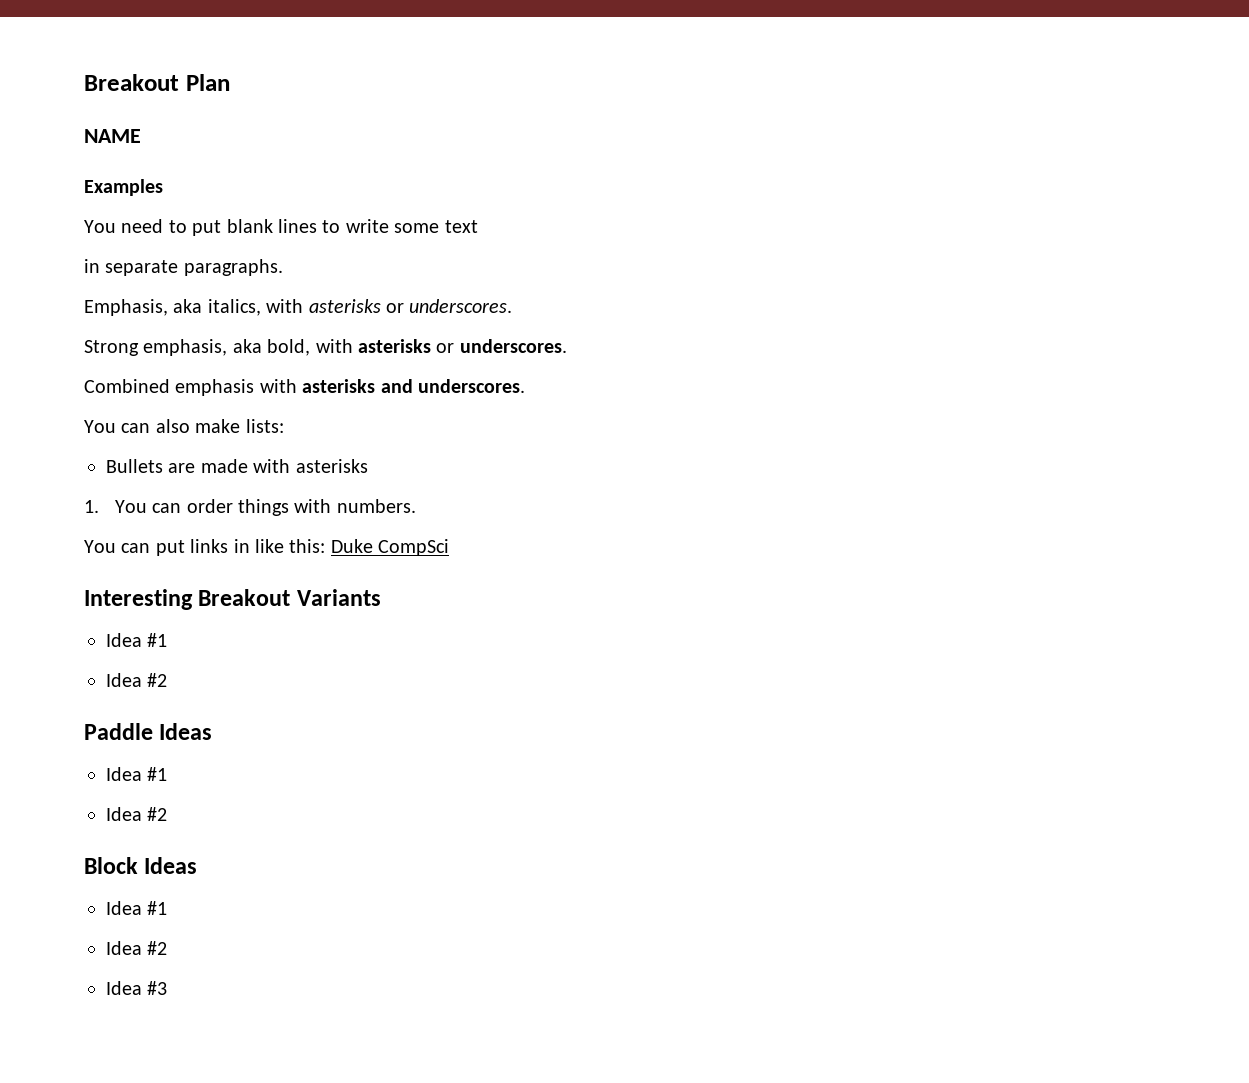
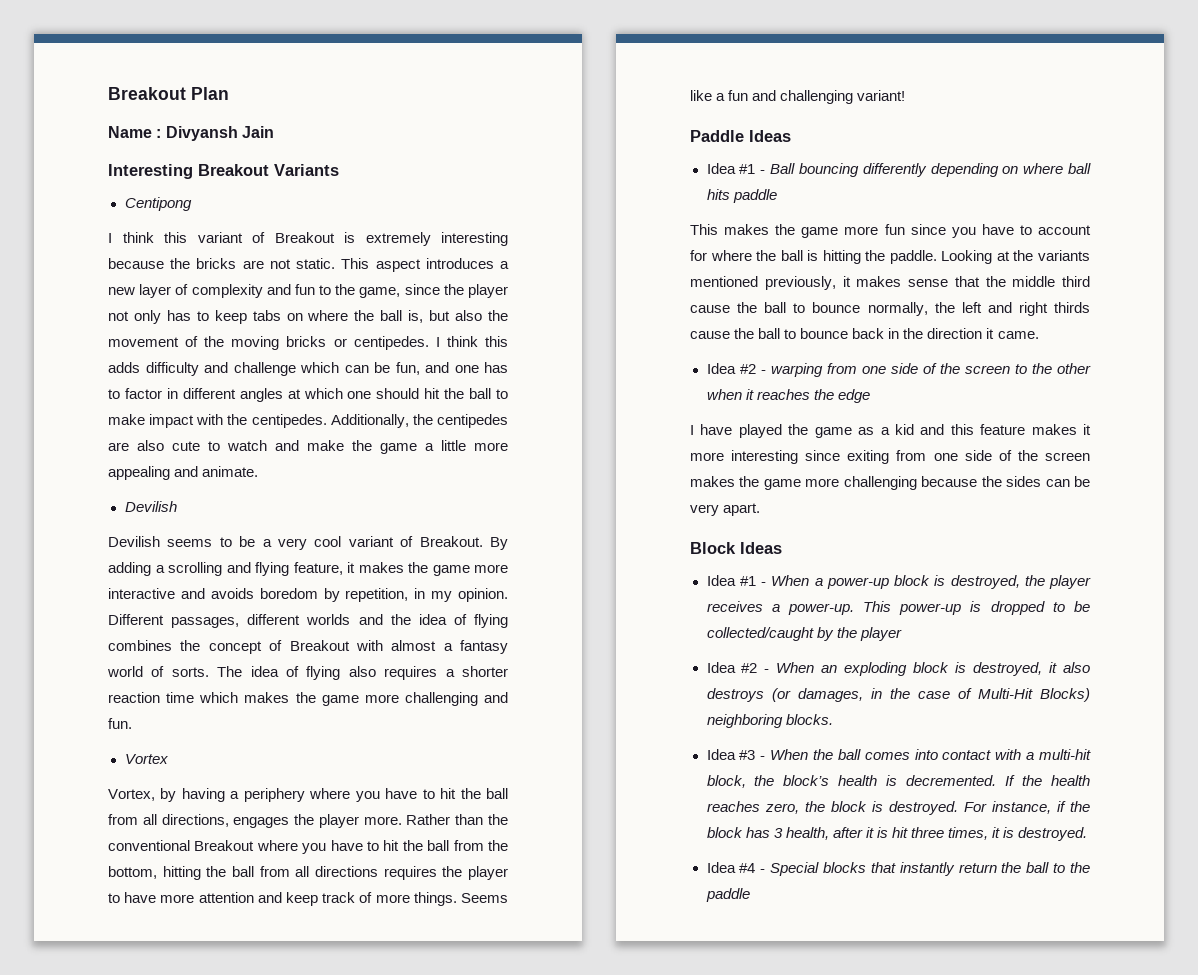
[84,129,141,143] [84,179,163,196] [84,219,478,236] [84,259,283,276] [84,299,513,316] [84,339,567,356] [84,379,525,396] [84,419,284,433] [106,459,368,473] [84,499,416,516] [84,539,450,556] [84,589,381,610] [106,633,168,647] [106,673,168,687] [84,723,213,740] [106,767,168,781] [106,807,168,821] [84,857,198,874] [106,901,168,915] [106,941,168,955] [106,981,168,995] NAME // Examples // You need to put blank lines to write some text // in separate paragraphs. // Emphasis, aka italics, with asterisks or underscores. // Strong emphasis, aka bold, with asterisks or underscores. // Combined emphasis with asterisks and underscores. // You can also make lists: // Bullets are made with asterisks // 1. You can order things with numbers. // You can put links in like this: Duke CompSci // Interesting Breakout Variants // Idea #1 // Idea #2 // Paddle Ideas // Idea #1 // Idea #2 // Block Ideas // Idea #1 // Idea #2 // Idea #3 -> [108,126,274,141] [108,164,339,179] [124,197,192,211] [108,232,508,246] [108,258,510,272] [108,284,509,298] [108,310,508,324] [108,336,508,350] [108,362,508,376] [108,388,509,402] [108,414,509,428] [108,440,508,454] [108,466,259,480] [124,501,177,512] [108,536,508,550] [108,562,508,576] [108,588,508,602] [108,614,508,628] [108,640,508,654] [107,666,508,680] [108,692,508,706] [108,718,132,729] [124,754,168,764] [108,788,508,802] [108,814,508,828] [108,840,508,854] [108,866,509,880] [108,892,508,906] [690,90,906,104] [690,130,791,142] [706,163,1091,177] [706,189,777,203] [690,224,1091,238] [690,250,1090,264] [690,276,1090,290] [690,302,1090,316] [690,328,1039,339] [706,363,1091,377] [706,389,870,403] [690,424,1091,438] [690,450,1090,464] [690,476,1090,490] [690,503,761,516] [690,542,782,554] [706,575,1091,589] [706,601,1090,615] [706,627,902,641] [706,662,1090,676] [706,688,1090,702] [706,714,833,728] [706,749,1091,760] [706,775,1090,788] [706,801,1090,815] [706,827,1088,841] [706,862,1090,876] [705,888,750,902] Name : Divyansh Jain // Interesting Breakout Variants // Centipong // I think this variant of Breakout is extremely interesting because the bricks are not static. This aspect introduces a new layer of complexity and fun to the game, since the player not only has to keep tabs on where the ball is, but also the movement of the moving bricks or centipedes. I think this adds difficulty and challenge which can be fun, and one has to factor in different angles at which one should hit the ball to make impact with the centipedes. Additionally, the centipedes are also cute to watch and make the game a little more appealing and animate. // Devilish // Devilish seems to be a very cool variant of Breakout. By adding a scrolling and flying feature, it makes the game more interactive and avoids boredom by repetition, in my opinion. Different passages, different worlds and the idea of flying combines the concept of Breakout with almost a fantasy world of sorts. The idea of flying also requires a shorter reaction time which makes the game more challenging and fun. // Vortex // Vortex, by having a periphery where you have to hit the ball from all directions, engages the player more. Rather than the conventional Breakout where you have to hit the ball from the bottom, hitting the ball from all directions requires the player to have more attention and keep track of more things. Seems like a fun and challenging variant! // Paddle Ideas // Idea #1 - Ball bouncing differently depending on where ball hits paddle // This makes the game more fun since you have to account for where the ball is hitting the paddle. Looking at the variants mentioned previously, it makes sense that the middle third cause the ball to bounce normally, the left and right thirds cause the ball to bounce back in the direction it came. // Idea #2 - warping from one side of the screen to the other when it reaches the edge // I have played the game as a kid and this feature makes it more interesting since exiting from one side of the screen makes the game more challenging because the sides can be very apart. // Block Ideas // Idea #1 - When a power-up block is destroyed, the player receives a power-up. This power-up is dropped to be collected/caught by the player // Idea #2 - When an exploding block is destroyed, it also destroys (or damages, in the case of Multi-Hit Blocks) neighboring blocks. // Idea #3 - When the ball comes into contact with a multi-hit block, the block’s health is decremented. If the health reaches zero, the block is destroyed. For instance, if the block has 3 health, after it is hit three times, it is destroyed. // Idea #4 - Special blocks that instantly return the ball to the paddle

